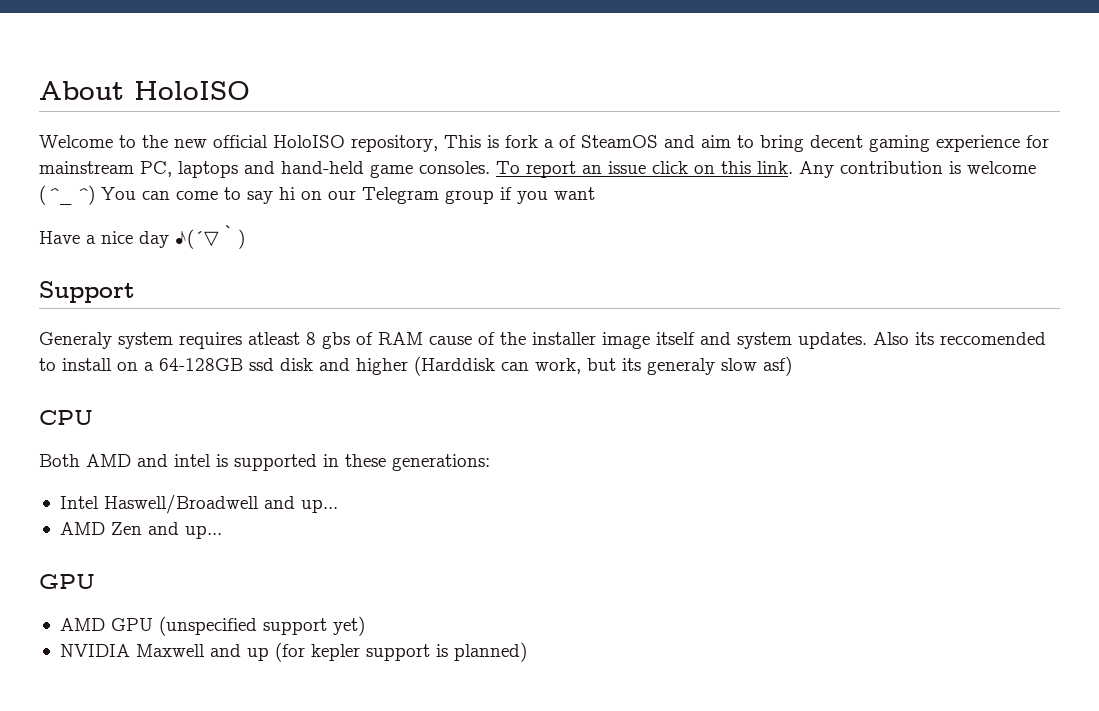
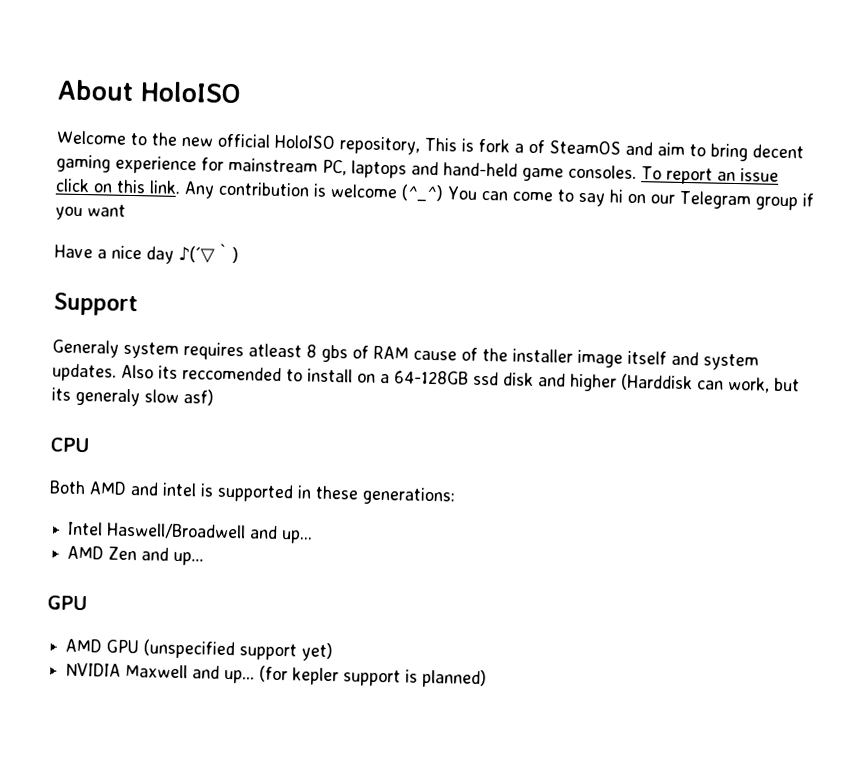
[246,647,269,661] up -> [224,669,256,684] up...

